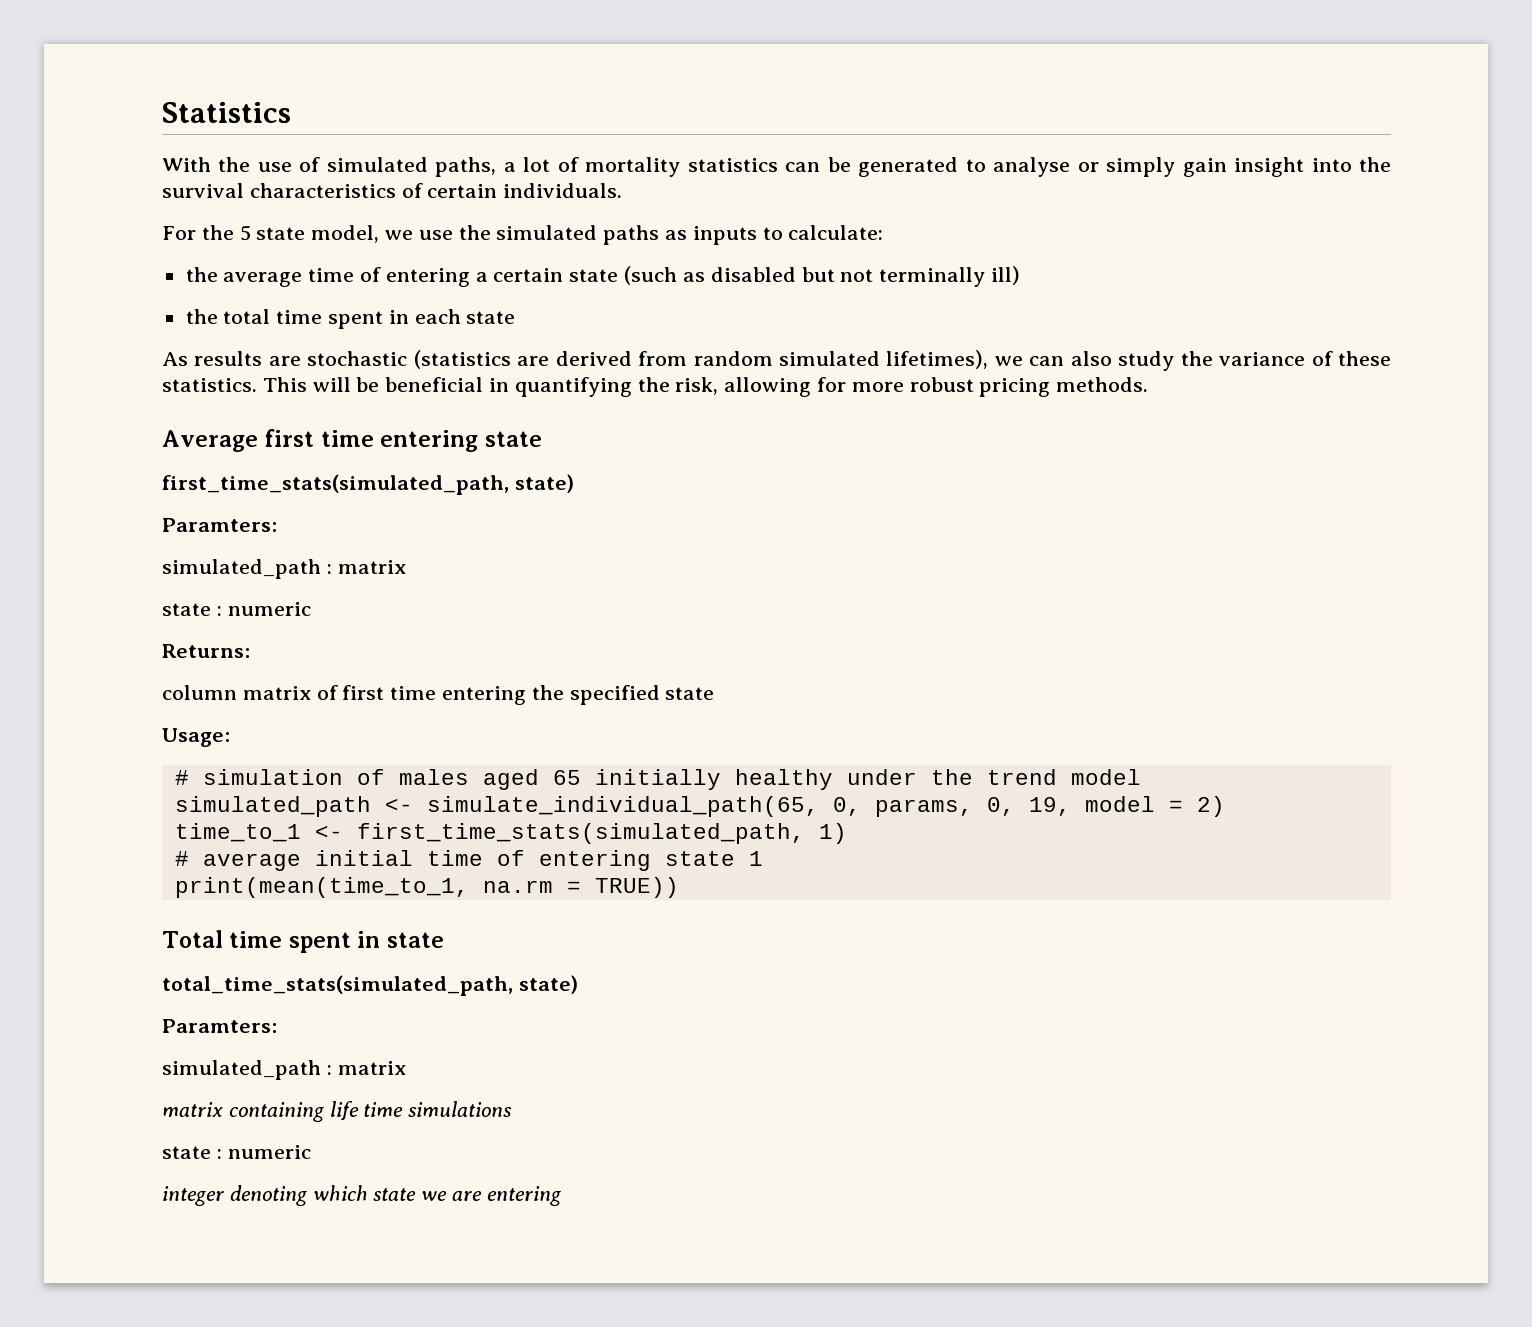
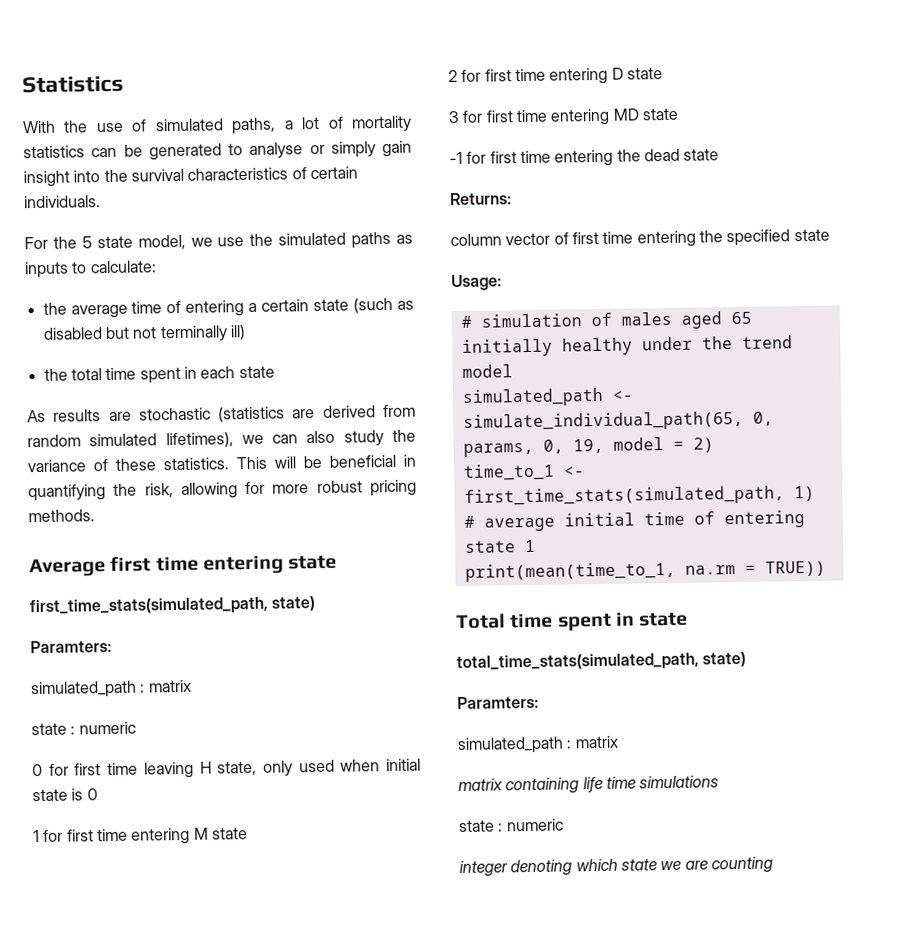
(311, 609) none -> [32,758,421,779] [32,788,98,802] [33,827,248,845] [448,67,663,85] [448,107,679,126] [449,148,720,167] // 0 for first time leaving H state, only used when initial state is 0 // 1 for first time entering M state // 2 for first time entering D state // 3 for first time entering MD state // -1 for first time entering the dead state
[242,686,311,700] matrix -> [505,232,551,246] vector
[486,1186,561,1206] entering -> [710,856,773,874] counting

